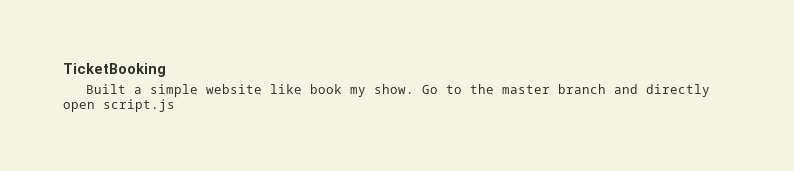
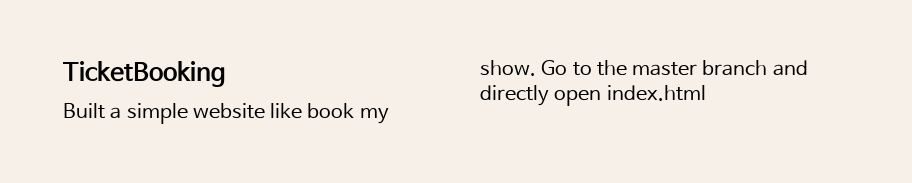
[103,99,175,112] script.js -> [606,85,706,101] index.html

